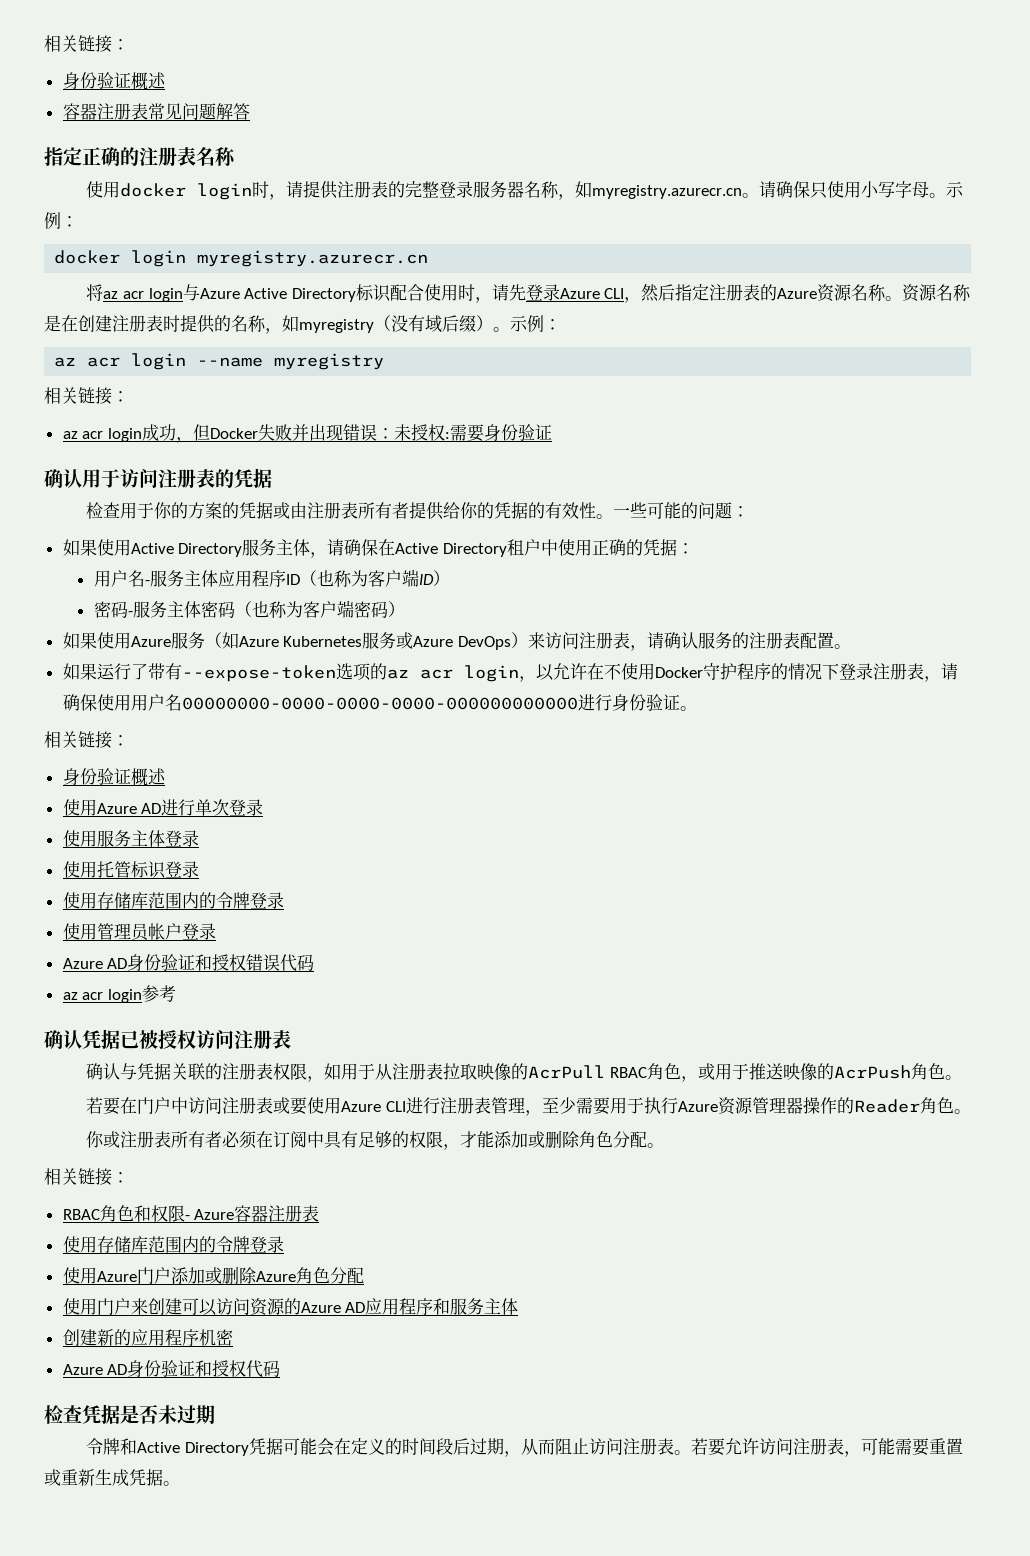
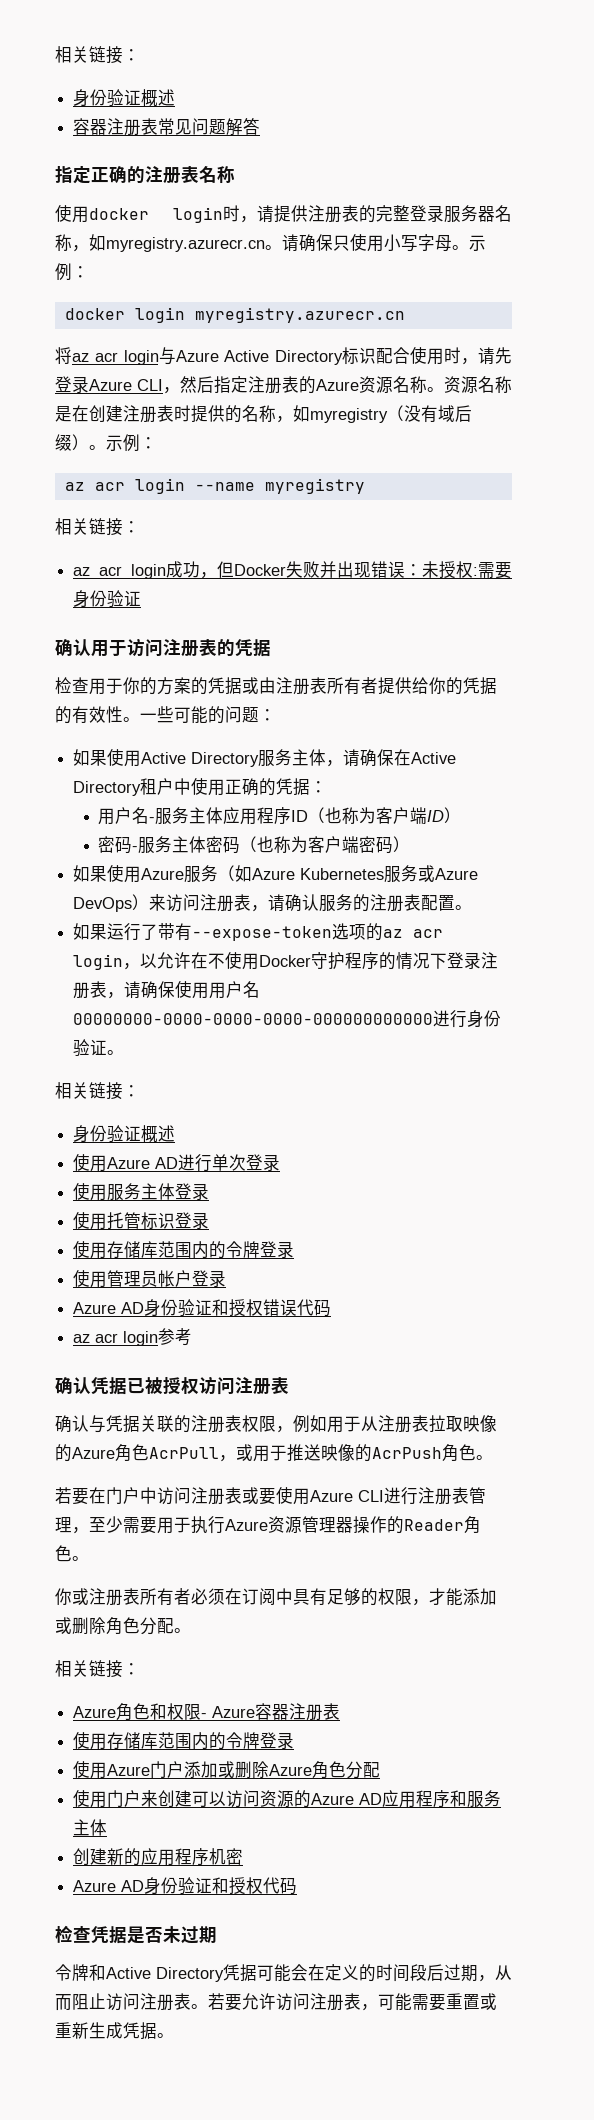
(325, 1079) none -> [293,1415,310,1433] 例
[528,1063,681,1080] AcrPull RBAC角色 -> [72,1444,219,1462] Azure角色AcrPull
[62,1209,100,1220] RBAC -> [73,1706,117,1718] Azure

